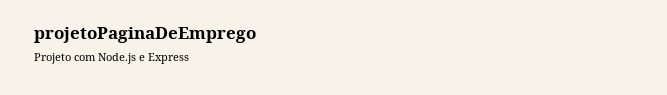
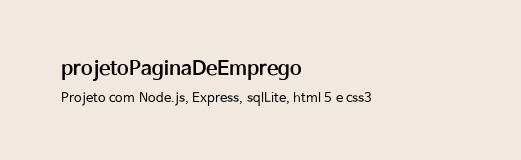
[98,53,189,64] Node.js e Express -> [138,92,372,106] Node.js, Express, sqlLite, html 5 e css3

